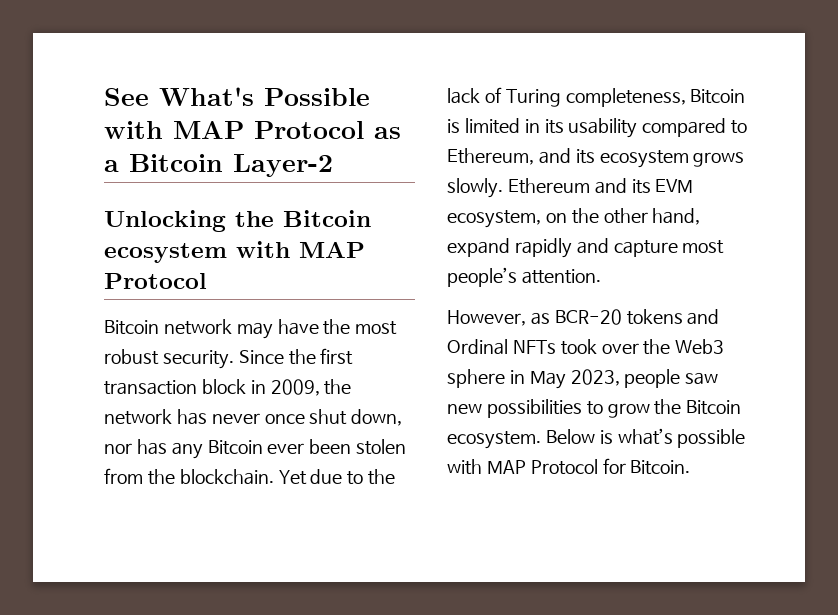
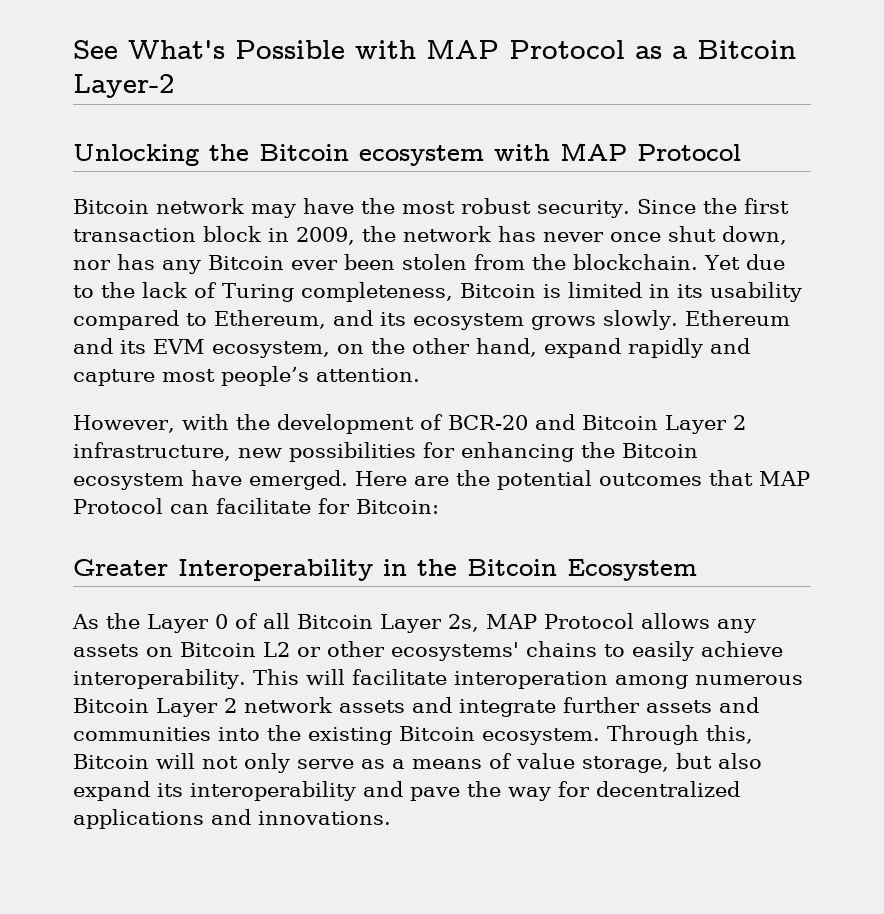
[530,309,720,325] [447,339,725,355] [447,369,719,389] [447,399,742,418] [447,428,746,449] [447,458,691,475] as BCR-20 tokens and Ordinal NFTs took over the Web3 sphere in May 2023, people saw new possibilities to grow the Bitcoin ecosystem. Below is what’s possible with MAP Protocol for Bitcoin. -> [181,414,746,434] [73,442,698,462] [73,470,810,490] [73,498,439,514] [73,559,697,581] [72,613,756,633] [73,641,783,661] [73,669,803,689] [73,697,759,717] [73,725,753,745] [73,753,762,773] [73,781,740,801] [73,809,391,829] with the development of BCR-20 and Bitcoin Layer 2 infrastructure, new possibilities for enhancing the Bitcoin ecosystem have emerged. Here are the potential outcomes that MAP Protocol can facilitate for Bitcoin: // Greater Interoperability in the Bitcoin Ecosystem // As the Layer 0 of all Bitcoin Layer 2s, MAP Protocol allows any assets on Bitcoin L2 or other ecosystems' chains to easily achieve interoperability. This will facilitate interoperation among numerous Bitcoin Layer 2 network assets and integrate further assets and communities into the existing Bitcoin ecosystem. Through this, Bitcoin will not only serve as a means of value storage, but also expand its interoperability and pave the way for decentralized applications and innovations.

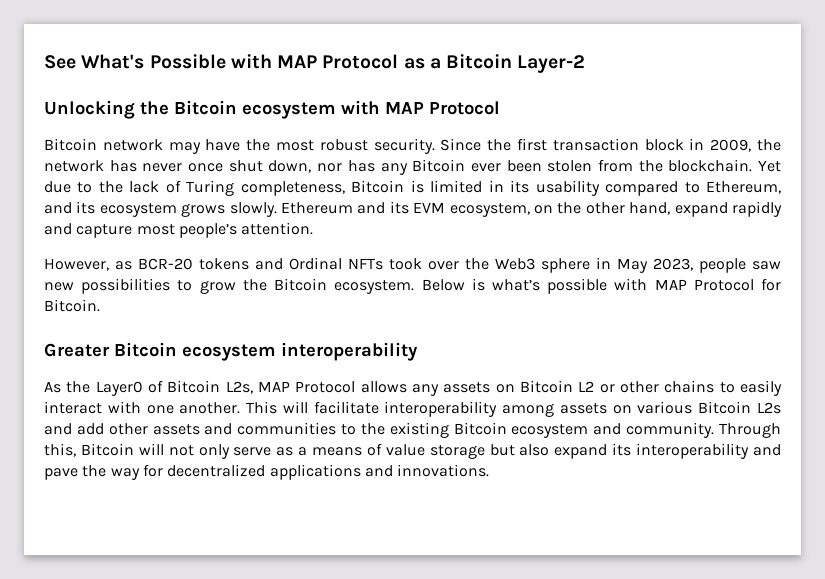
[181,414,746,434] [73,442,698,462] [73,470,810,490] [73,498,439,514] [73,559,697,581] [72,613,479,633] with the development of BCR-20 and Bitcoin Layer 2 infrastructure, new possibilities for enhancing the Bitcoin ecosystem have emerged. Here are the potential outcomes that MAP Protocol can facilitate for Bitcoin: // Greater Interoperability in the Bitcoin Ecosystem // As the Layer 0 of all Bitcoin Layer 2s, -> [115,257,781,273] [44,278,781,294] [44,299,100,312] [44,342,418,361] [44,380,253,396] as BCR-20 tokens and Ordinal NFTs took over the Web3 sphere in May 2023, people saw new possibilities to grow the Bitcoin ecosystem. Below is what’s possible with MAP Protocol for Bitcoin. // Greater Bitcoin ecosystem interoperability // As the Layer0 of Bitcoin L2s,
[391,642,519,661] ecosystems' -> (660, 387) none
[701,641,783,657] [73,669,803,689] [73,697,640,717] achieve interoperability. This will facilitate interoperation among numerous Bitcoin Layer 2 network assets and integrate further -> [44,401,781,417] [44,423,148,435] interact with one another. This will facilitate interoperability among assets on various Bitcoin L2s and add other
[218,727,260,741] into -> [341,424,357,435] to
[482,728,600,745] ecosystem. -> [511,422,715,438] ecosystem and community.
[582,756,669,773] storage, -> [429,445,485,459] storage

